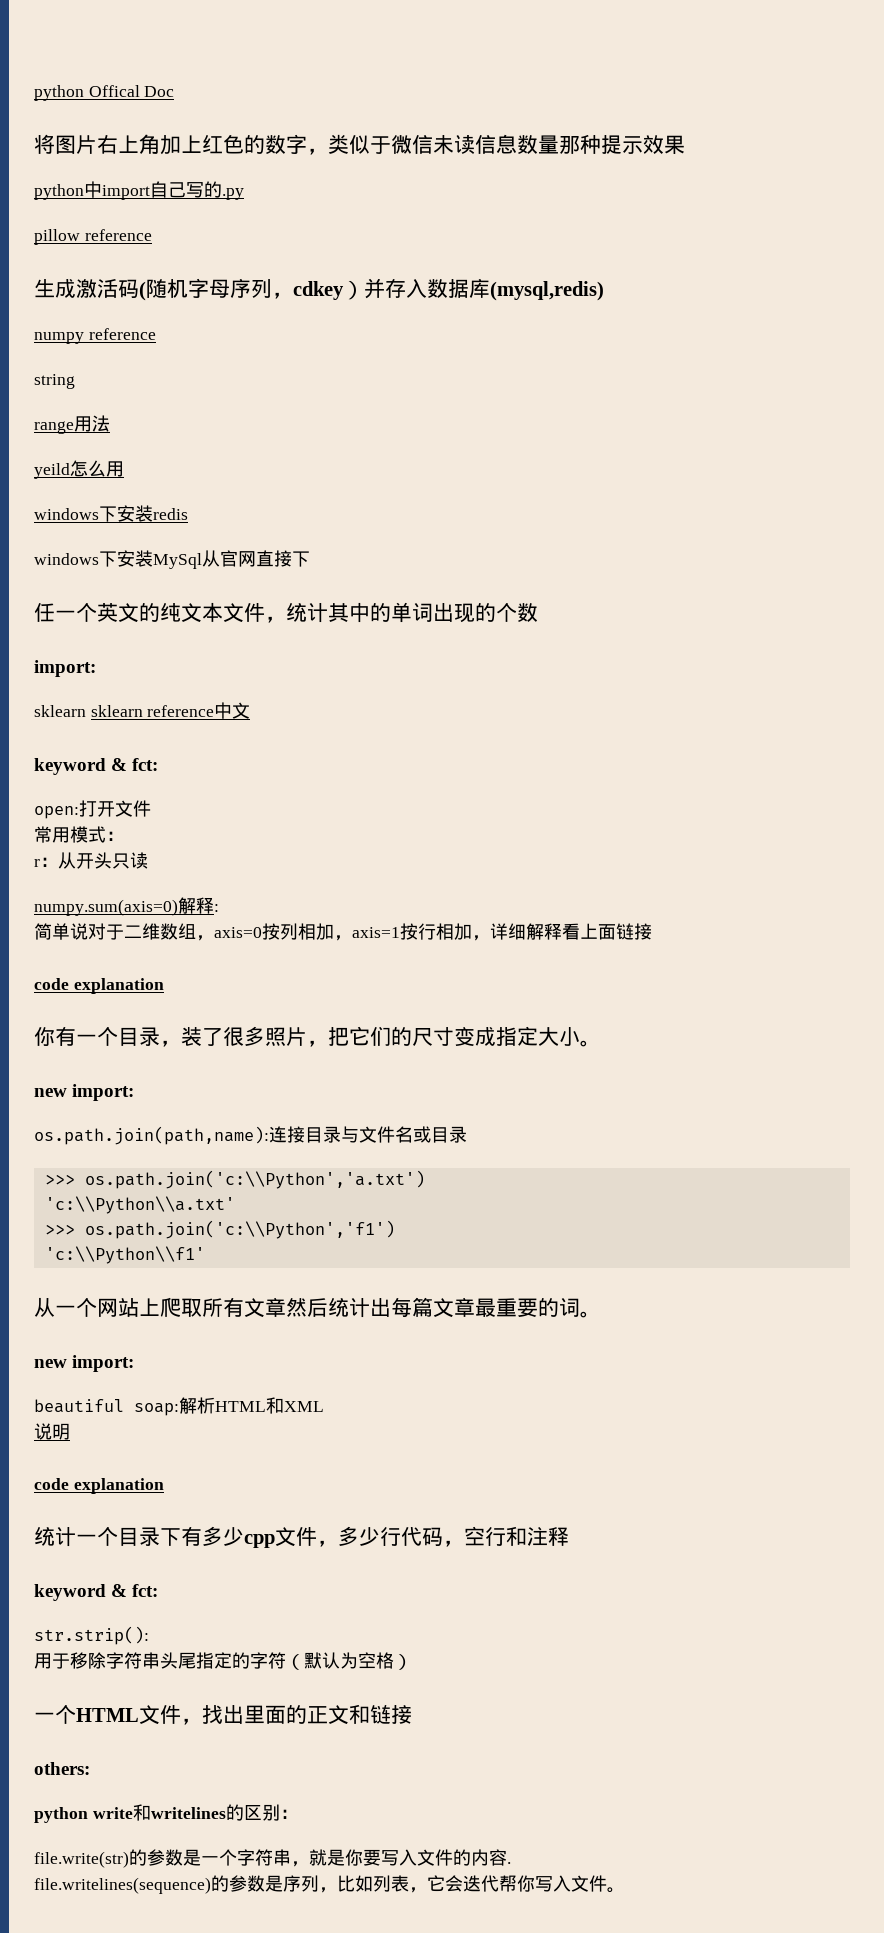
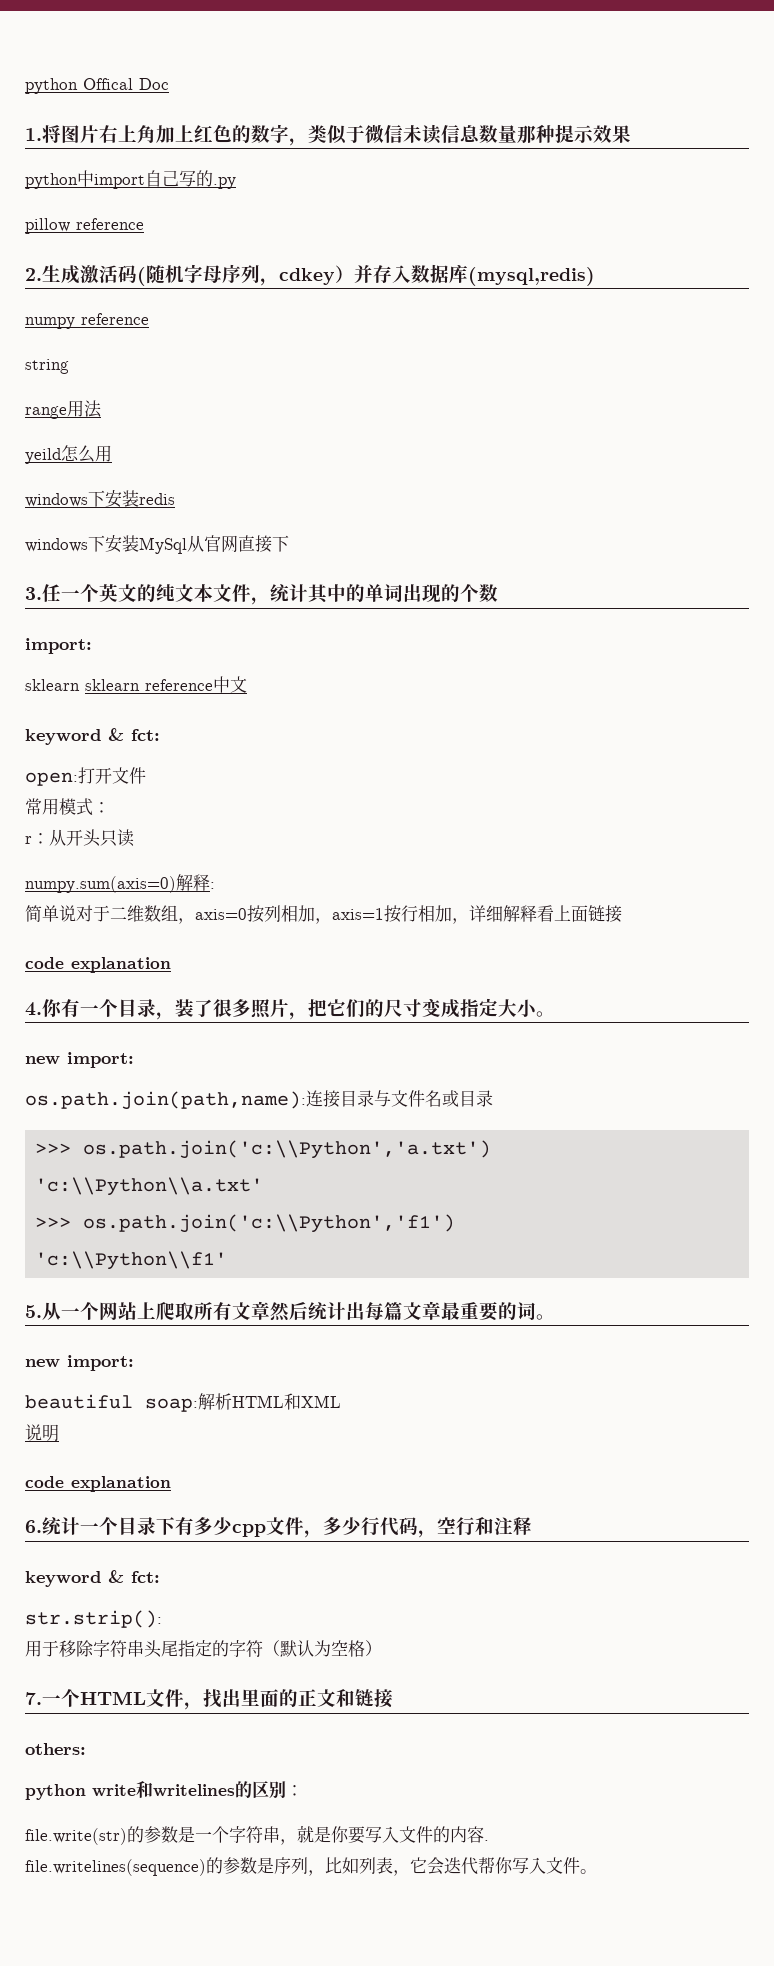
(175, 91) none -> [25,128,42,141] 1.
(152, 235) none -> [25,268,42,281] 2.
(310, 559) none -> [25,587,42,600] 3.
(164, 986) none -> [25,1002,42,1016] 4.
(205, 1255) none -> [25,1305,42,1318] 5.
(164, 1486) none -> [25,1520,42,1533] 6.
(412, 1662) none -> [25,1692,42,1705] 7.

